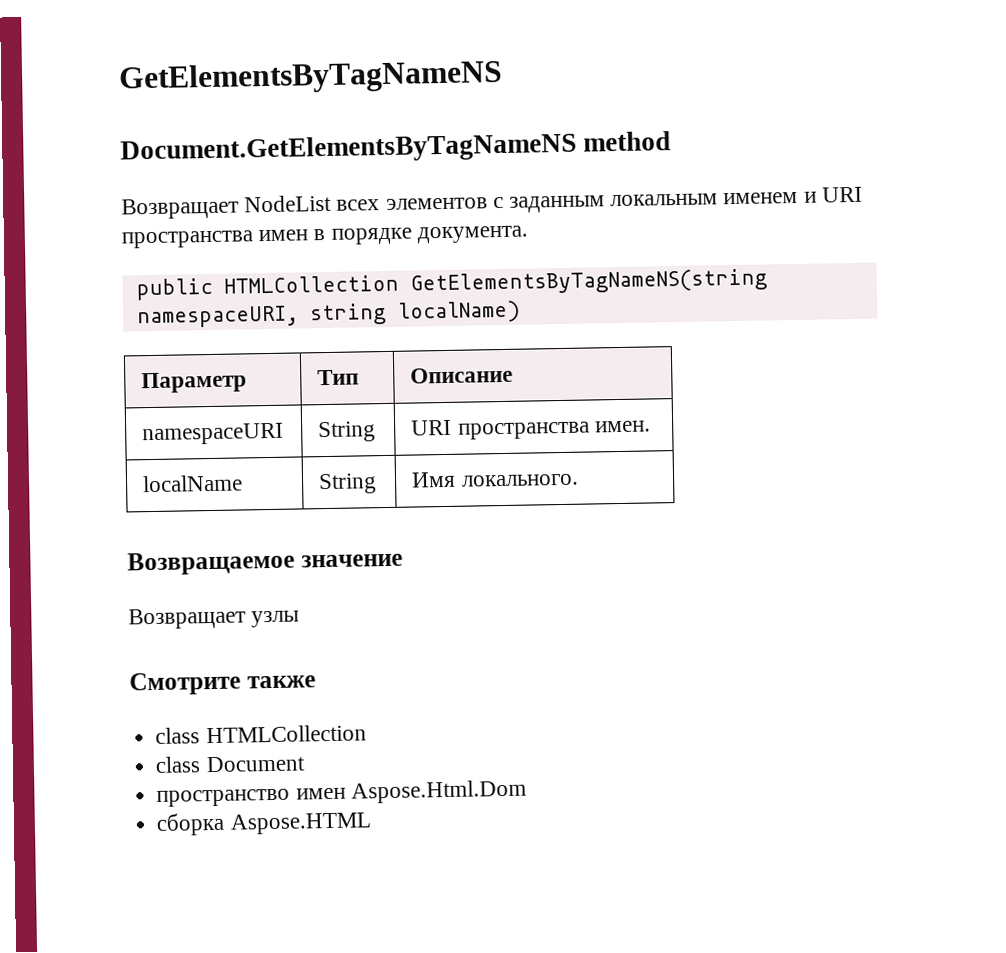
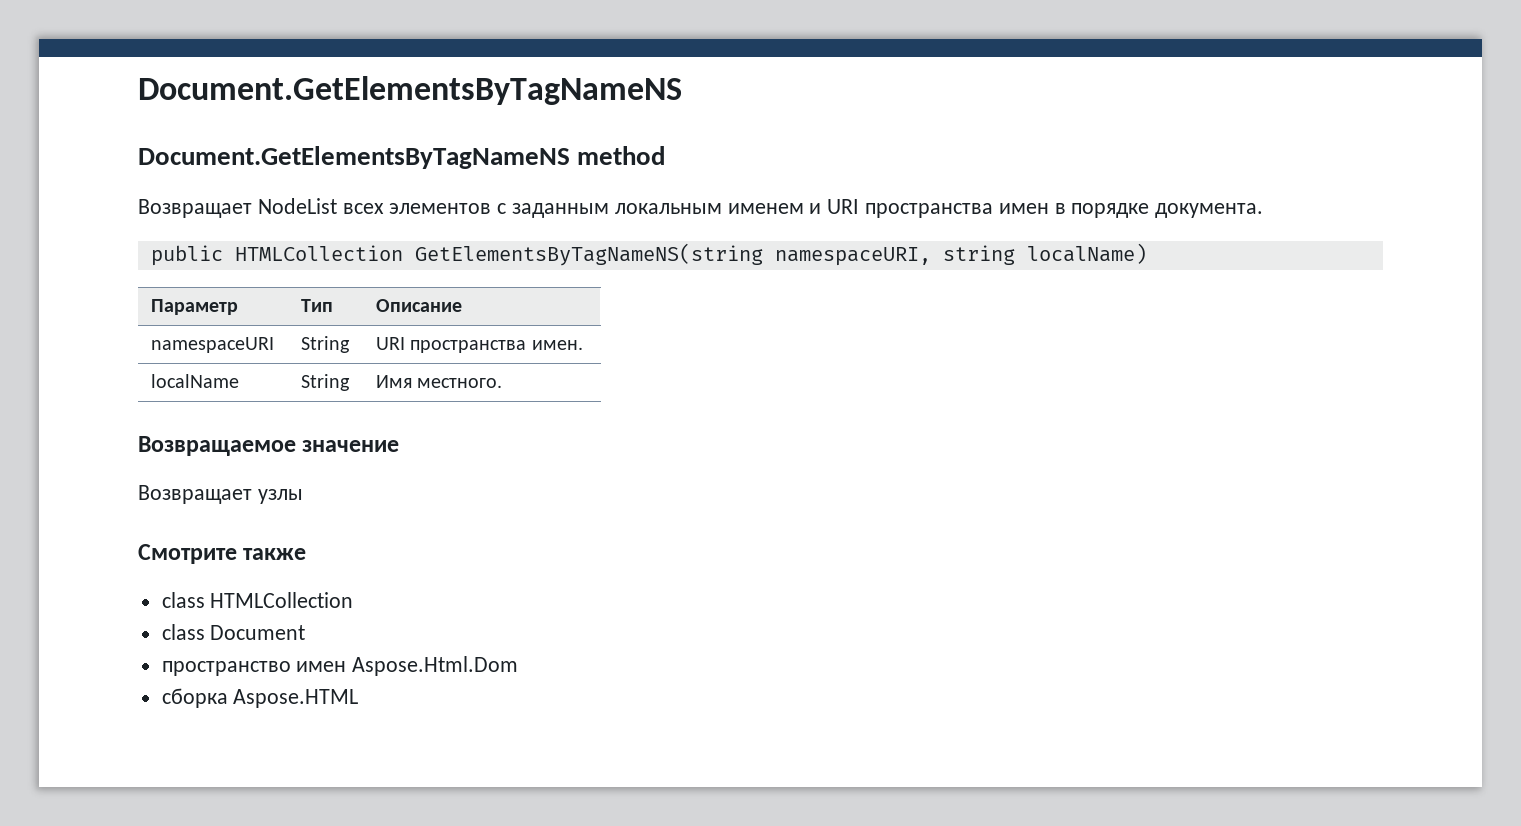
[118,59,503,96] GetElementsByTagNameNS -> [138,76,682,105] Document.GetElementsByTagNameNS
[460,473,579,487] локального. -> [417,378,503,388] местного.

